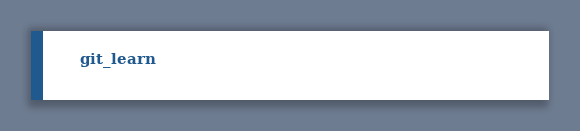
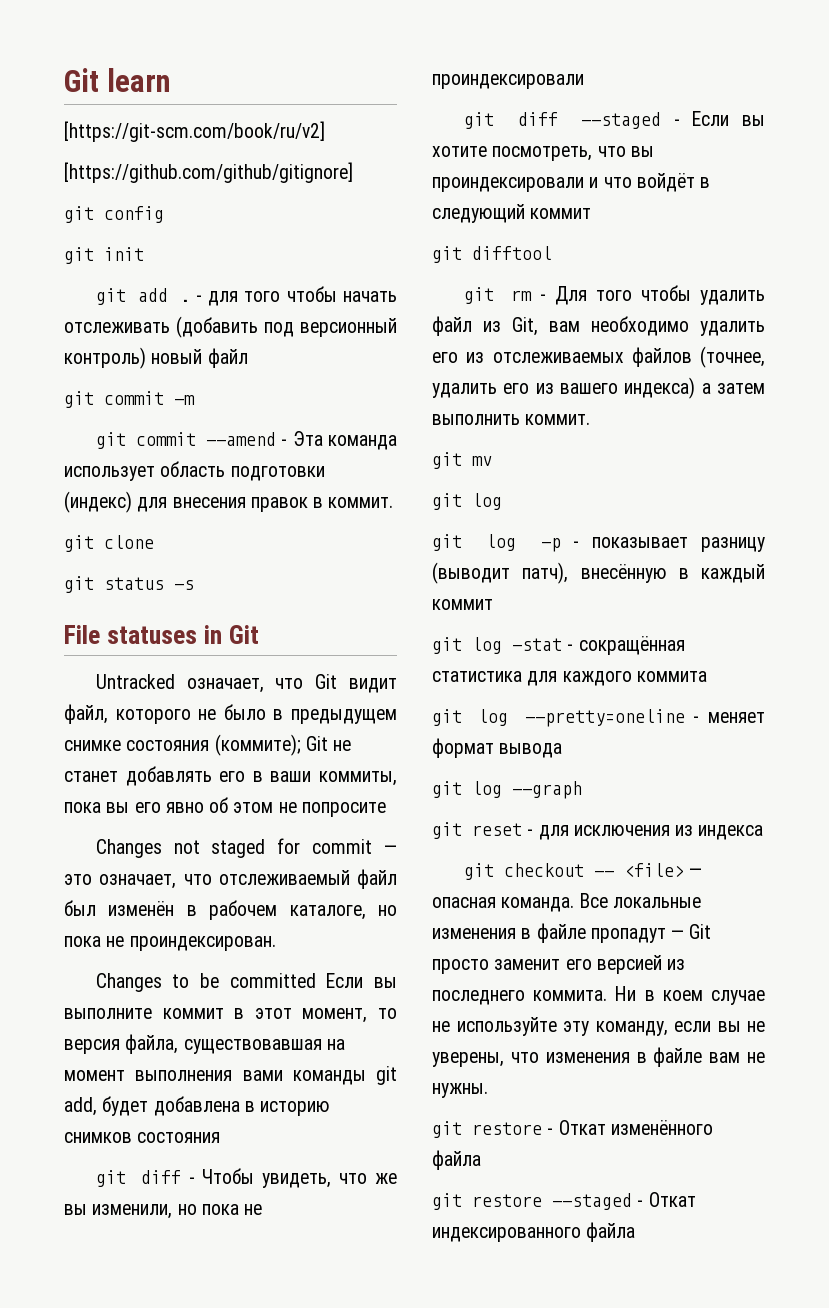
[80,53,156,68] git_learn -> [64,68,172,92] [64,121,325,142] [64,162,353,183] [64,206,164,223] [64,247,144,264] [95,286,397,306] [64,316,397,338] [64,347,248,369] [64,391,195,408] [95,431,397,450] [64,461,325,481] [64,491,394,513] [64,535,154,552] [64,576,194,593] [64,625,260,644] [95,674,397,693] [64,704,397,724] [64,734,352,756] [64,766,397,786] [64,797,386,817] [95,838,397,858] [64,869,397,889] [64,900,397,920] [64,936,276,951] [95,973,397,992] [64,1008,397,1023] [64,1034,345,1054] [64,1066,397,1085] [64,1096,331,1116] [64,1132,221,1143] [95,1168,398,1188] [64,1204,263,1219] [432,74,584,89] [463,111,765,129] [432,146,654,161] [432,173,711,192] [432,204,592,223] [432,246,552,263] [463,285,765,305] [432,316,765,336] [432,346,765,368] [432,377,765,399] [432,414,591,425] [432,452,492,469] [432,493,502,510] [432,534,765,552] [432,562,765,584] [432,599,493,610] [432,636,685,655] [432,671,707,686] [432,709,765,727] [432,738,563,758] [432,781,582,799] [432,822,764,840] [463,863,702,880] [432,893,701,912] [432,923,712,943] [432,955,686,974] [432,986,765,1005] [432,1017,765,1036] [432,1047,765,1067] [432,1083,488,1098] [432,1120,713,1138] [432,1150,481,1170] [432,1192,696,1210] [432,1222,636,1242] Git learn // [https://git-scm.com/book/ru/v2] // [https://github.com/github/gitignore] // git config // git init // git add . - для того чтобы начать отслеживать (добавить под версионный контроль) новый файл // git commit -m // git commit --amend - Эта команда использует область подготовки (индекс) для внесения правок в коммит. // git clone // git status -s // File statuses in Git // Untracked означает, что Git видит файл, которого не было в предыдущем снимке состояния (коммите); Git не станет добавлять его в ваши коммиты, пока вы его явно об этом не попросите // Changes not staged for commit — это означает, что отслеживаемый файл был изменён в рабочем каталоге, но пока не проиндексирован. // Changes to be committed Если вы выполните коммит в этот момент, то версия файла, существовавшая на момент выполнения вами команды git add, будет добавлена в историю снимков состояния // git diff - Чтобы увидеть, что же вы изменили, но пока не проиндексировали // git diff --staged - Если вы хотите посмотреть, что вы проиндексировали и что войдёт в следующий коммит // git difftool // git rm - Для того чтобы удалить файл из Git, вам необходимо удалить его из отслеживаемых файлов (точнее, удалить его из вашего индекса) а затем выполнить коммит. // git mv // git log // git log -p - показывает разницу (выводит патч), внесённую в каждый коммит // git log -stat - сокращённая статистика для каждого коммита // git log --pretty=oneline - меняет формат вывода // git log --graph // git reset - для исключения из индекса // git checkout -- <file> — опасная команда. Все локальные изменения в файле пропадут — Git просто заменит его версией из последнего коммита. Ни в коем случае не используйте эту команду, если вы не уверены, что изменения в файле вам не нужны. // git restore - Откат изменённого файла // git restore --staged - Откат индексированного файла

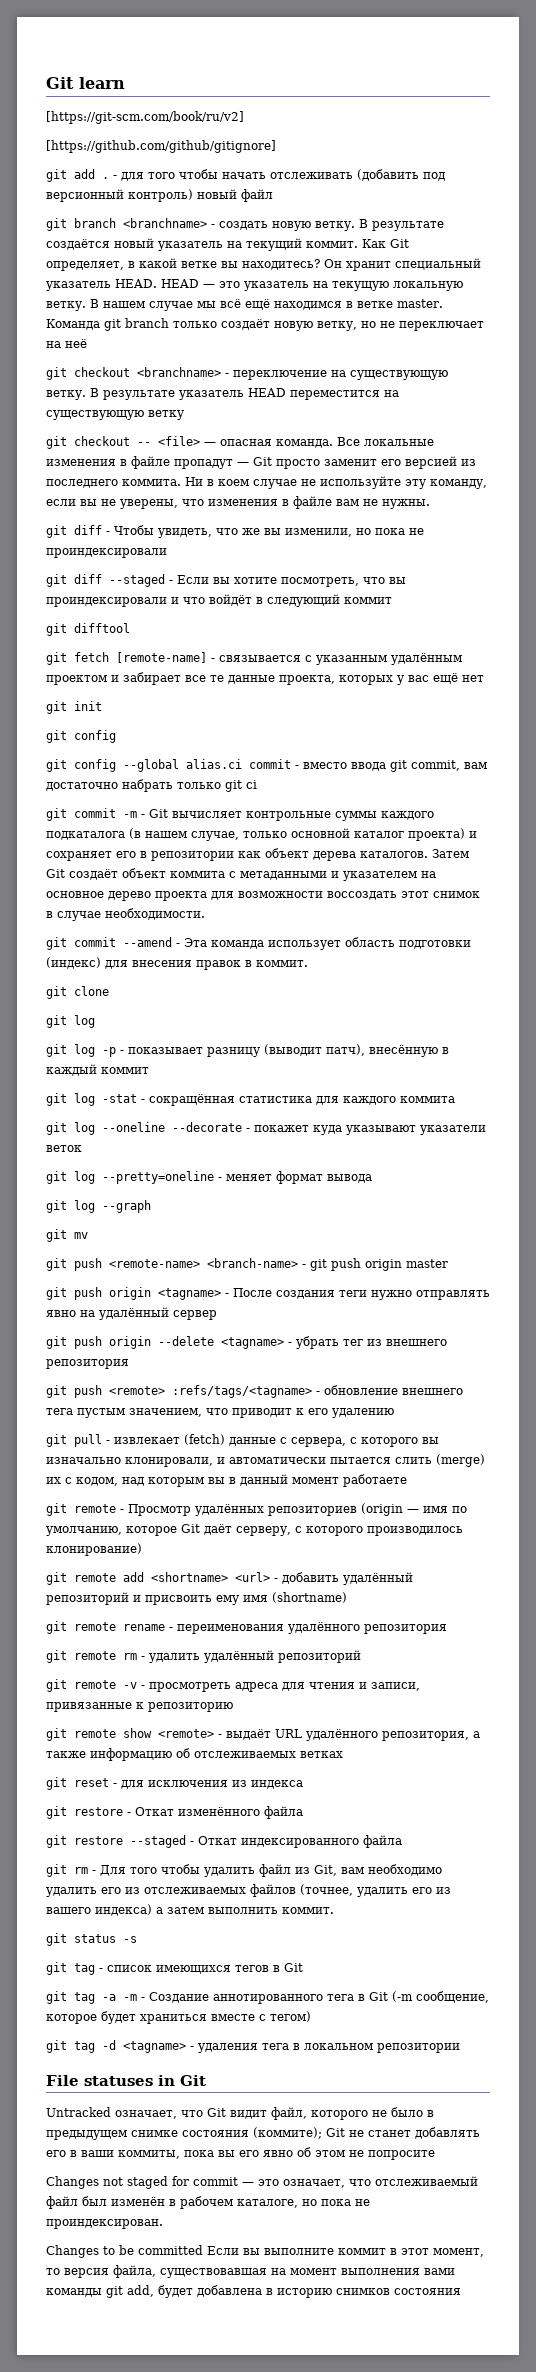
[64,206,164,223] [64,247,144,264] // git config // git init -> (276, 146) none
[104,391,195,405] commit -m -> [74,218,444,231] [46,238,409,251] [46,258,481,271] [46,279,463,291] [46,299,443,311] [46,318,484,331] [46,339,87,348] [46,367,448,380] [46,388,399,400] [46,410,184,420] [46,436,434,449] [46,456,476,469] [46,476,487,489] [46,496,430,509] [46,525,424,538] [46,548,167,558] [46,574,406,587] [46,594,392,607] [46,623,130,636] [46,652,462,665] [46,672,484,685] [46,701,102,714] [46,730,116,743] [46,759,487,772] [46,779,257,792] [46,808,434,821] [46,828,477,841] [46,848,469,861] [46,868,436,881] [46,891,480,901] [46,908,205,921] branch <branchname> - создать новую ветку. В результате создаётся новый указатель на текущий коммит. Как Git определяет, в какой ветке вы находитесь? Он хранит специальный указатель HEAD. HEAD — это указатель на текущую локальную ветку. В нашем случае мы всё ещё находимся в ветке master. Команда git branch только создаёт новую ветку, но не переключает на неё // git checkout <branchname> - переключение на существующую ветку. В результате указатель HEAD переместится на существующую ветку // git checkout -- <file> — опасная команда. Все локальные изменения в файле пропадут — Git просто заменит его версией из последнего коммита. Ни в коем случае не используйте эту команду, если вы не уверены, что изменения в файле вам не нужны. // git diff - Чтобы увидеть, что же вы изменили, но пока не проиндексировали // git diff --staged - Если вы хотите посмотреть, что вы проиндексировали и что войдёт в следующий коммит // git difftool // git fetch [remote-name] - связывается с указанным удалённым проектом и забирает все те данные проекта, которых у вас ещё нет // git init // git config // git config --global alias.ci commit - вместо ввода git commit, вам достаточно набрать только git ci // git commit -m - Git вычисляет контрольные суммы каждого подкаталога (в нашем случае, только основной каталог проекта) и сохраняет его в репозитории как объект дерева каталогов. Затем Git создаёт объект коммита с метаданными и указателем на основное дерево проекта для возможности воссоздать этот снимок в случае необходимости.
[104,577,194,590] status -s -> [74,1015,95,1028] [46,1044,449,1057] [46,1064,149,1076] [46,1093,455,1106] [46,1122,486,1135] [46,1145,82,1152] [46,1171,372,1184] [46,1200,151,1213] [46,1229,88,1242] [46,1258,448,1271] [46,1287,490,1300] [46,1307,217,1320] [46,1336,447,1349] [46,1359,129,1369] [46,1385,463,1398] [46,1408,394,1418] [46,1434,439,1447] [46,1454,485,1467] [46,1474,407,1487] [46,1503,467,1516] [46,1524,463,1536] [46,1543,142,1556] [46,1572,413,1585] [46,1592,347,1605] [46,1621,447,1634] [46,1650,361,1663] [46,1679,420,1692] [46,1702,233,1712] [46,1728,480,1741] [46,1748,343,1761] [46,1777,303,1790] [46,1806,303,1819] [46,1835,402,1848] [46,1864,442,1877] [46,1884,451,1897] [46,1904,334,1916] [46,1933,137,1946] [46,1962,303,1975] [46,1991,489,2004] [46,2011,311,2024] [46,2040,460,2053] log // git log -p - показывает разницу (выводит патч), внесённую в каждый коммит // git log -stat - сокращённая статистика для каждого коммита // git log --oneline --decorate - покажет куда указывают указатели веток // git log --pretty=oneline - меняет формат вывода // git log --graph // git mv // git push <remote-name> <branch-name> - git push origin master // git push origin <tagname> - После создания теги нужно отправлять явно на удалённый сервер // git push origin --delete <tagname> - убрать тег из внешнего репозитория // git push <remote> :refs/tags/<tagname> - обновление внешнего тега пустым значением, что приводит к его удалению // git pull - извлекает (fetch) данные с сервера, с которого вы изначально клонировали, и автоматически пытается слить (merge) их с кодом, над которым вы в данный момент работаете // git remote - Просмотр удалённых репозиториев (origin — имя по умолчанию, которое Git даёт серверу, с которого производилось клонирование) // git remote add <shortname> <url> - добавить удалённый репозиторий и присвоить ему имя (shortname) // git remote rename - переименования удалённого репозитория // git remote rm - удалить удалённый репозиторий // git remote -v - просмотреть адреса для чтения и записи, привязанные к репозиторию // git remote show <remote> - выдаёт URL удалённого репозитория, а также информацию об отслеживаемых ветках // git reset - для исключения из индекса // git restore - Откат изменённого файла // git restore --staged - Откат индексированного файла // git rm - Для того чтобы удалить файл из Git, вам необходимо удалить его из отслеживаемых файлов (точнее, удалить его из вашего индекса) а затем выполнить коммит. // git status -s // git tag - список имеющихся тегов в Git // git tag -a -m - Создание аннотированного тега в Git (-m сообщение, которое будет храниться вместе с тегом) // git tag -d <tagname> - удаления тега в локальном репозитории
[95,1168,398,1188] [64,1204,263,1219] [432,74,584,89] [463,111,765,129] [432,146,654,161] [432,173,711,192] [432,204,592,223] [432,246,552,263] [463,285,765,305] [432,316,765,336] [432,346,765,368] [432,377,765,399] [432,414,591,425] [432,452,492,469] [432,493,502,510] [432,534,765,552] [432,562,765,584] [432,599,493,610] [432,636,685,655] [432,671,707,686] [432,709,765,727] [432,738,563,758] [432,781,582,799] [432,822,764,840] [463,863,702,880] [432,893,701,912] [432,923,712,943] [432,955,686,974] [432,986,765,1005] [432,1017,765,1036] [432,1047,765,1067] [432,1083,488,1098] [432,1120,713,1138] [432,1150,481,1170] [432,1192,696,1210] [432,1222,636,1242] // git diff - Чтобы увидеть, что же вы изменили, но пока не проиндексировали // git diff --staged - Если вы хотите посмотреть, что вы проиндексировали и что войдёт в следующий коммит // git difftool // git rm - Для того чтобы удалить файл из Git, вам необходимо удалить его из отслеживаемых файлов (точнее, удалить его из вашего индекса) а затем выполнить коммит. // git mv // git log // git log -p - показывает разницу (выводит патч), внесённую в каждый коммит // git log -stat - сокращённая статистика для каждого коммита // git log --pretty=oneline - меняет формат вывода // git log --graph // git reset - для исключения из индекса // git checkout -- <file> — опасная команда. Все локальные изменения в файле пропадут — Git просто заменит его версией из последнего коммита. Ни в коем случае не используйте эту команду, если вы не уверены, что изменения в файле вам не нужны. // git restore - Откат изменённого файла // git restore --staged - Откат индексированного файла -> (461, 2291) none

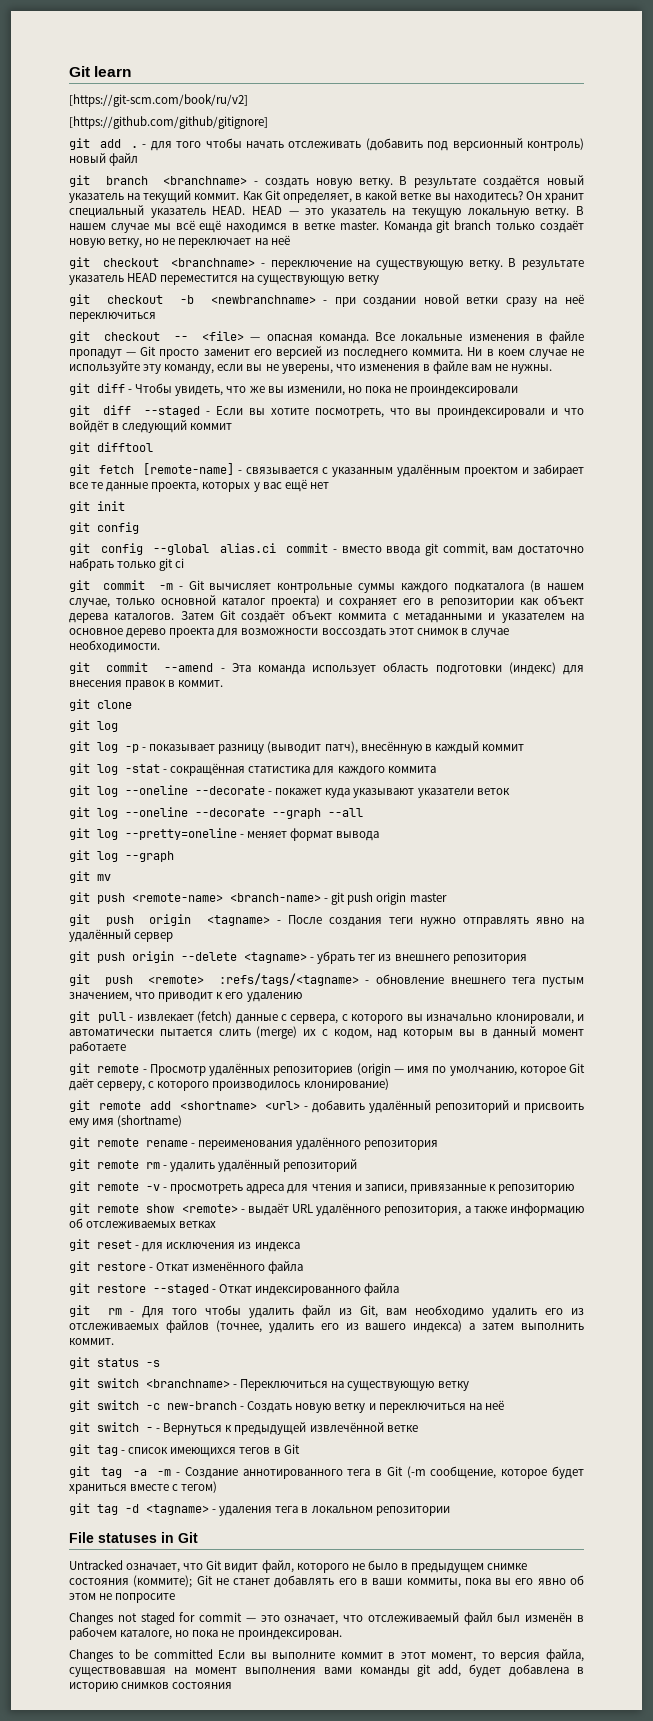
(184, 415) none -> [69,294,584,307] [69,312,156,322] // git checkout -b <newbranchname> - при создании новой ветки сразу на неё переключиться
(82, 1148) none -> [69,807,363,819] // git log --oneline --decorate --graph --all
(137, 1939) none -> [69,1378,469,1391] [69,1400,504,1413] [69,1422,418,1435] // git switch <branchname> - Переключиться на существующую ветку // git switch -c new-branch - Создать новую ветку и переключиться на неё // git switch - - Вернуться к предыдущей извлечённой ветке

